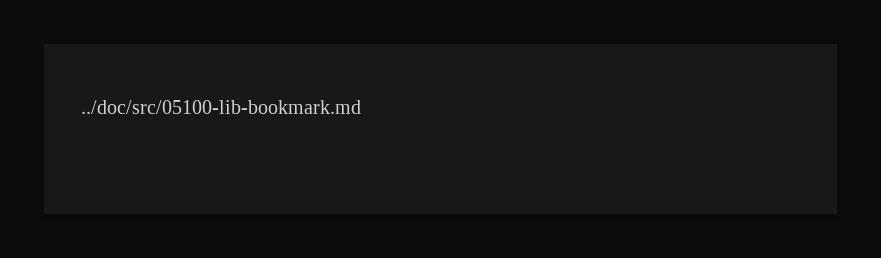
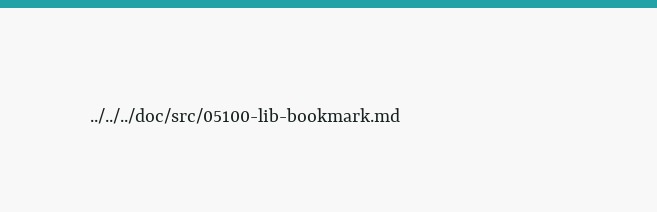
[81,100,361,114] ../doc/src/05100-lib-bookmark.md -> [90,108,400,124] ../../../doc/src/05100-lib-bookmark.md

